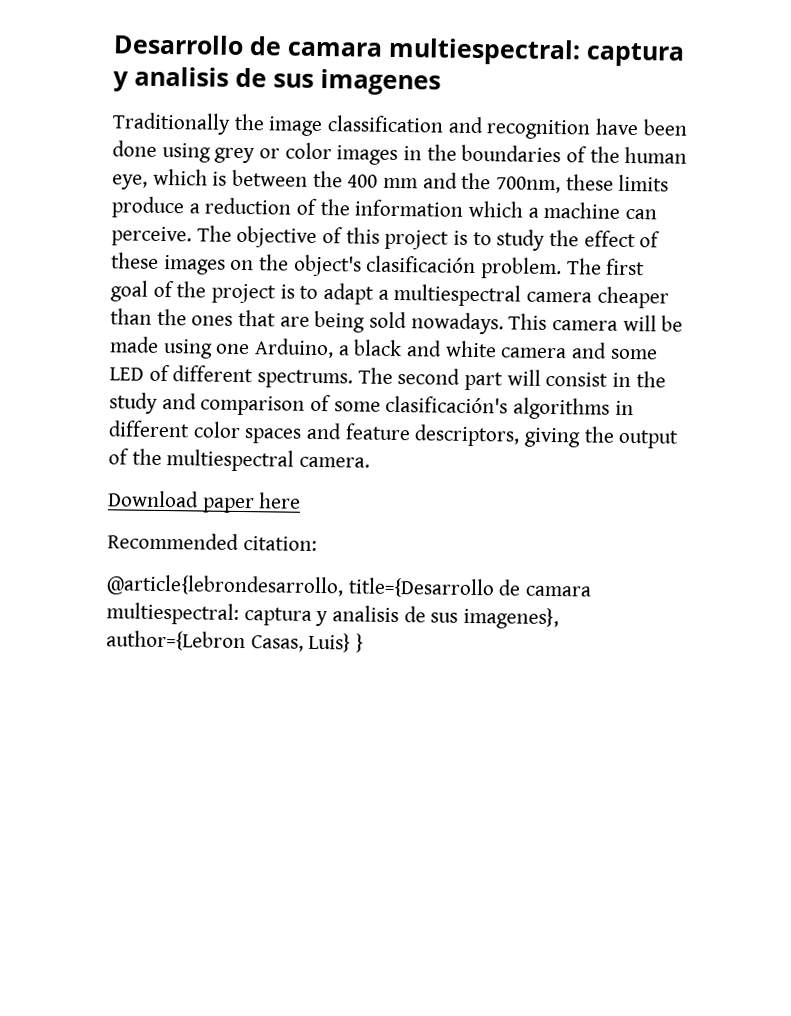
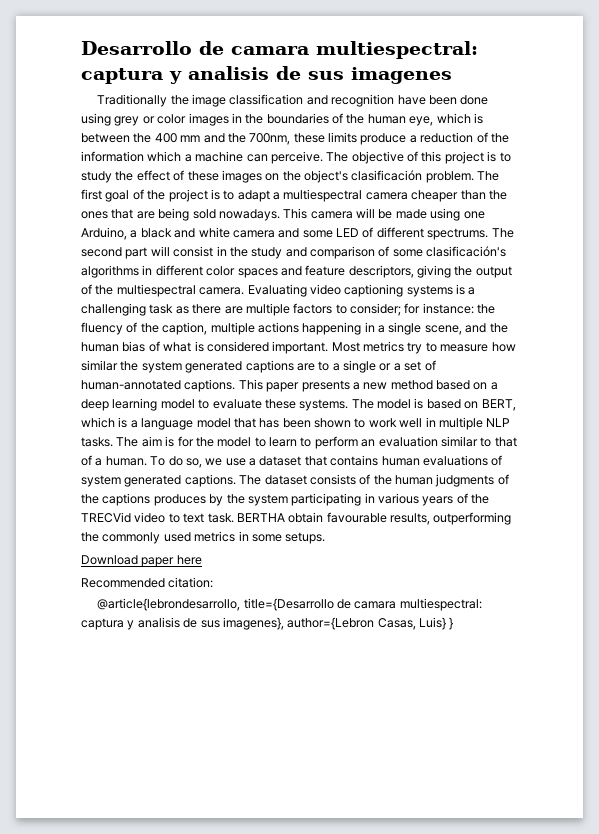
(371, 462) none -> [247,284,476,297] [81,303,496,316] [81,322,508,335] [81,341,516,354] [81,360,436,373] [81,379,498,392] [81,398,516,411] [81,417,511,430] [81,436,517,449] [81,455,503,468] [81,474,509,487] [81,493,490,506] [81,512,512,525] [81,531,326,544] Evaluating video captioning systems is a challenging task as there are multiple factors to consider; for instance: the fluency of the caption, multiple actions happening in a single scene, and the human bias of what is considered important. Most metrics try to measure how similar the system generated captions are to a single or a set of human-annotated captions. This paper presents a new method based on a deep learning model to evaluate these systems. The model is based on BERT, which is a language model that has been shown to work well in multiple NLP tasks. The aim is for the model to learn to perform an evaluation similar to that of a human. To do so, we use a dataset that contains human evaluations of system generated captions. The dataset consists of the human judgments of the captions produces by the system participating in various years of the TRECVid video to text task. BERTHA obtain favourable results, outperforming the commonly used metrics in some setups.

